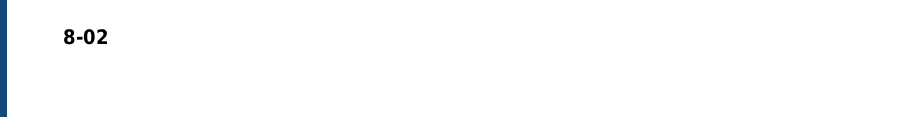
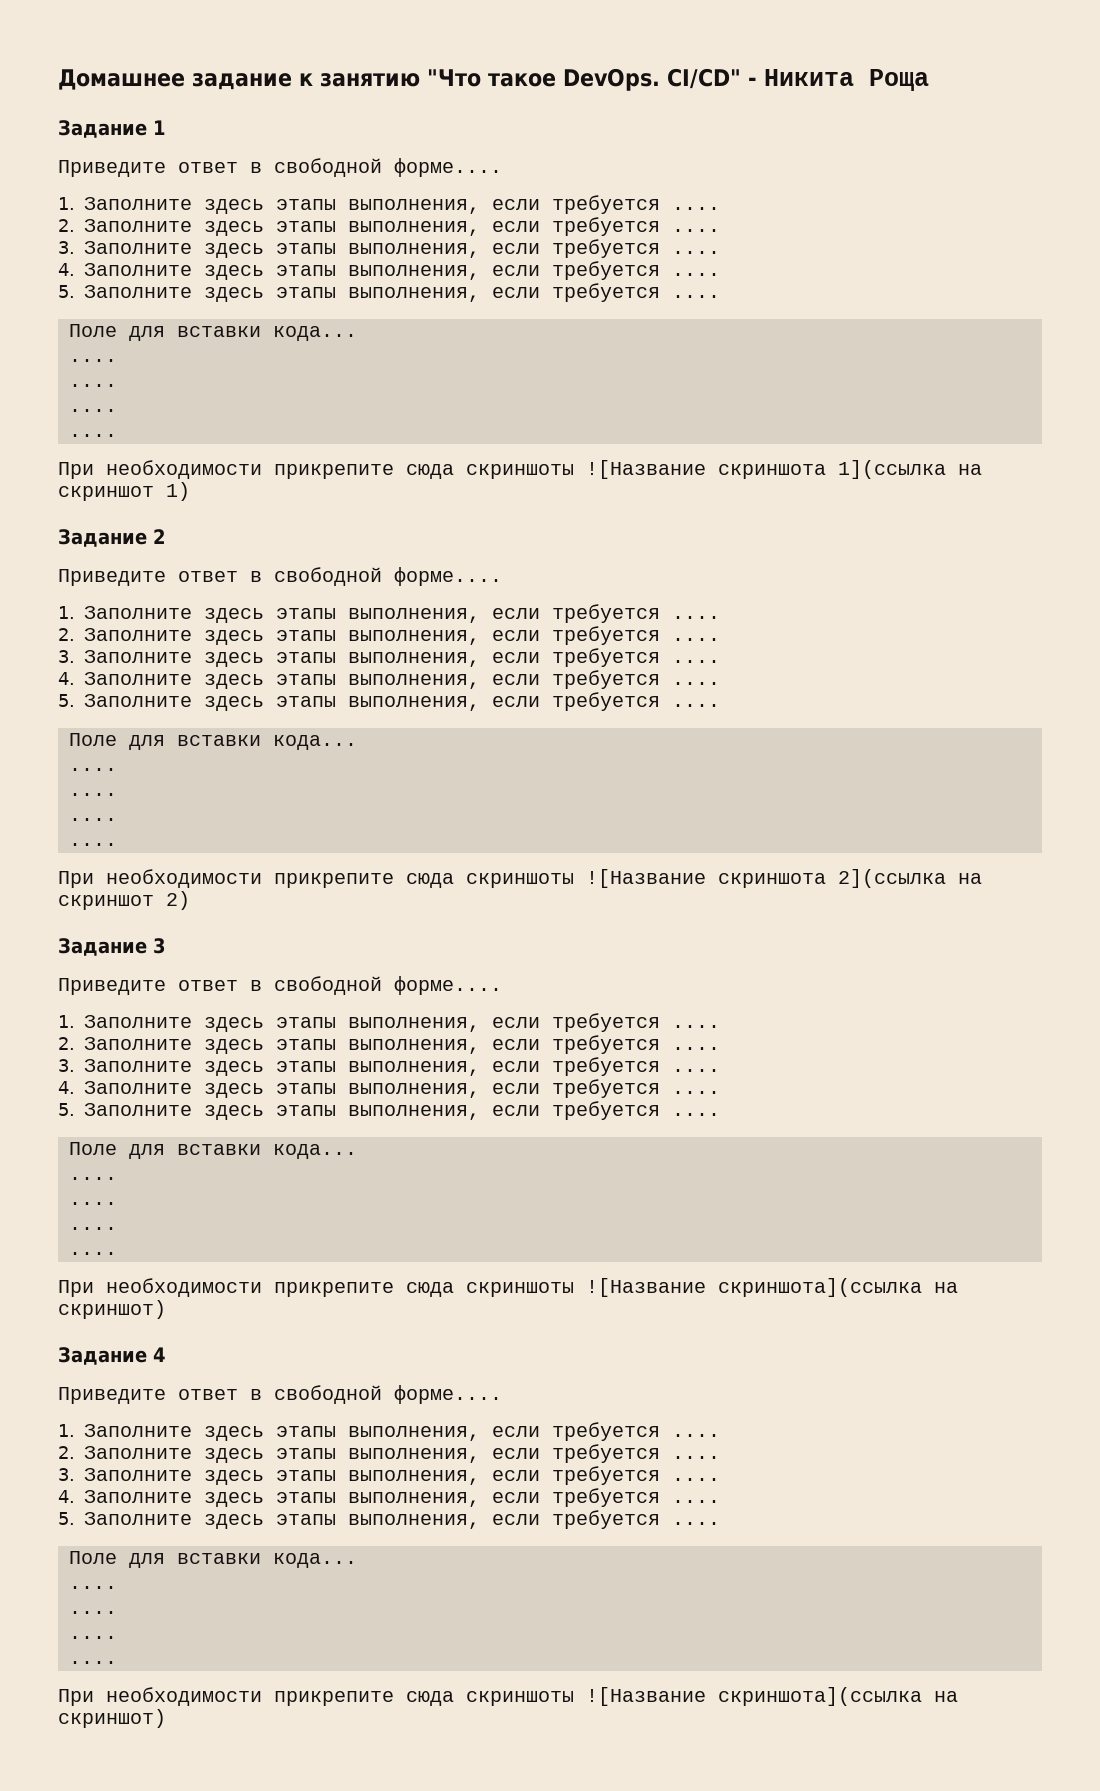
[63,29,109,45] 8-02 -> [58,68,929,91] [58,120,166,138] [58,158,502,177] [58,195,720,214] [58,217,720,236] [58,239,720,258] [58,261,720,280] [58,283,720,302] [68,324,357,341] [68,359,117,362] [68,384,117,387] [68,409,117,412] [68,434,117,437] [58,460,982,479] [58,482,190,501] [58,529,166,547] [58,567,502,586] [58,604,720,623] [58,626,720,645] [58,648,720,667] [58,670,720,689] [58,692,720,711] [68,733,357,750] [68,768,117,771] [68,793,117,796] [68,818,117,821] [68,843,117,846] [58,869,982,888] [58,891,190,910] [58,938,166,956] [58,976,502,995] [58,1013,720,1032] [58,1035,720,1054] [58,1057,720,1076] [58,1079,720,1098] [58,1101,720,1120] [68,1142,357,1159] [68,1177,117,1180] [68,1202,117,1205] [68,1227,117,1230] [68,1252,117,1255] [58,1278,958,1297] [58,1300,166,1319] [58,1347,166,1365] [58,1385,502,1404] [58,1422,720,1441] [58,1444,720,1463] [58,1466,720,1485] [58,1488,720,1507] [58,1510,720,1529] [68,1551,357,1568] [68,1586,117,1589] [68,1611,117,1614] [68,1636,117,1639] [68,1661,117,1664] [58,1687,958,1706] [58,1709,166,1728] Домашнее задание к занятию "Что такое DevOps. CI/CD" - Никита Роща // Задание 1 // Приведите ответ в свободной форме.... // 1. Заполните здесь этапы выполнения, если требуется .... // 2. Заполните здесь этапы выполнения, если требуется .... // 3. Заполните здесь этапы выполнения, если требуется .... // 4. Заполните здесь этапы выполнения, если требуется .... // 5. Заполните здесь этапы выполнения, если требуется .... // Поле для вставки кода... // .... // .... // .... // .... // При необходимости прикрепитe сюда скриншоты ![Название скриншота 1](ссылка на скриншот 1) // Задание 2 // Приведите ответ в свободной форме.... // 1. Заполните здесь этапы выполнения, если требуется .... // 2. Заполните здесь этапы выполнения, если требуется .... // 3. Заполните здесь этапы выполнения, если требуется .... // 4. Заполните здесь этапы выполнения, если требуется .... // 5. Заполните здесь этапы выполнения, если требуется .... // Поле для вставки кода... // .... // .... // .... // .... // При необходимости прикрепитe сюда скриншоты ![Название скриншота 2](ссылка на скриншот 2) // Задание 3 // Приведите ответ в свободной форме.... // 1. Заполните здесь этапы выполнения, если требуется .... // 2. Заполните здесь этапы выполнения, если требуется .... // 3. Заполните здесь этапы выполнения, если требуется .... // 4. Заполните здесь этапы выполнения, если требуется .... // 5. Заполните здесь этапы выполнения, если требуется .... // Поле для вставки кода... // .... // .... // .... // .... // При необходимости прикрепитe сюда скриншоты ![Название скриншота](ссылка на скриншот) // Задание 4 // Приведите ответ в свободной форме.... // 1. Заполните здесь этапы выполнения, если требуется .... // 2. Заполните здесь этапы выполнения, если требуется .... // 3. Заполните здесь этапы выполнения, если требуется .... // 4. Заполните здесь этапы выполнения, если требуется .... // 5. Заполните здесь этапы выполнения, если требуется .... // Поле для вставки кода... // .... // .... // .... // .... // При необходимости прикрепитe сюда скриншоты ![Название скриншота](ссылка на скриншот)

